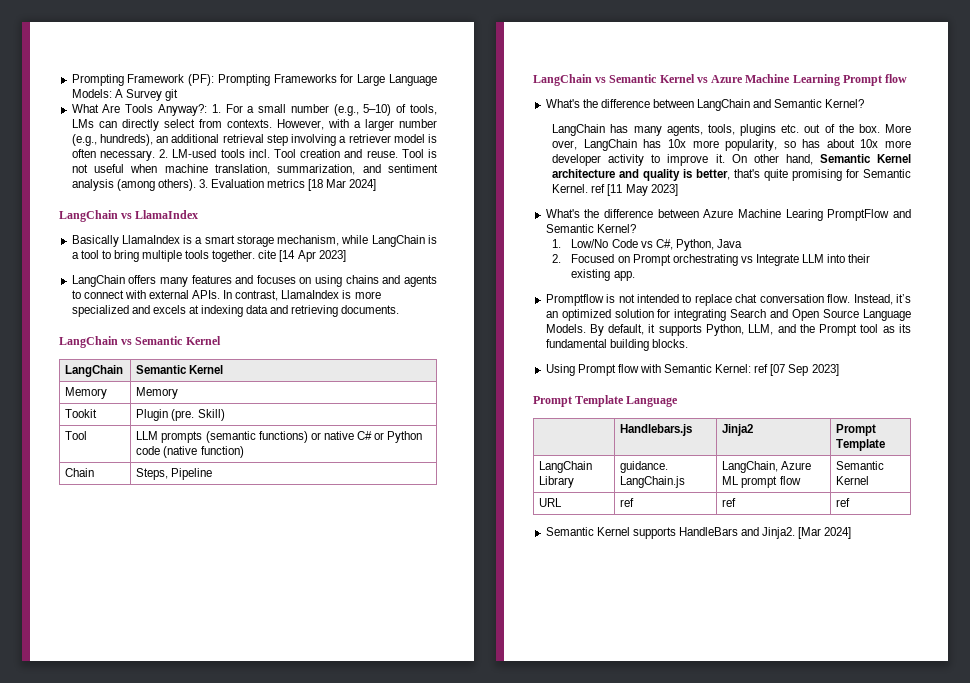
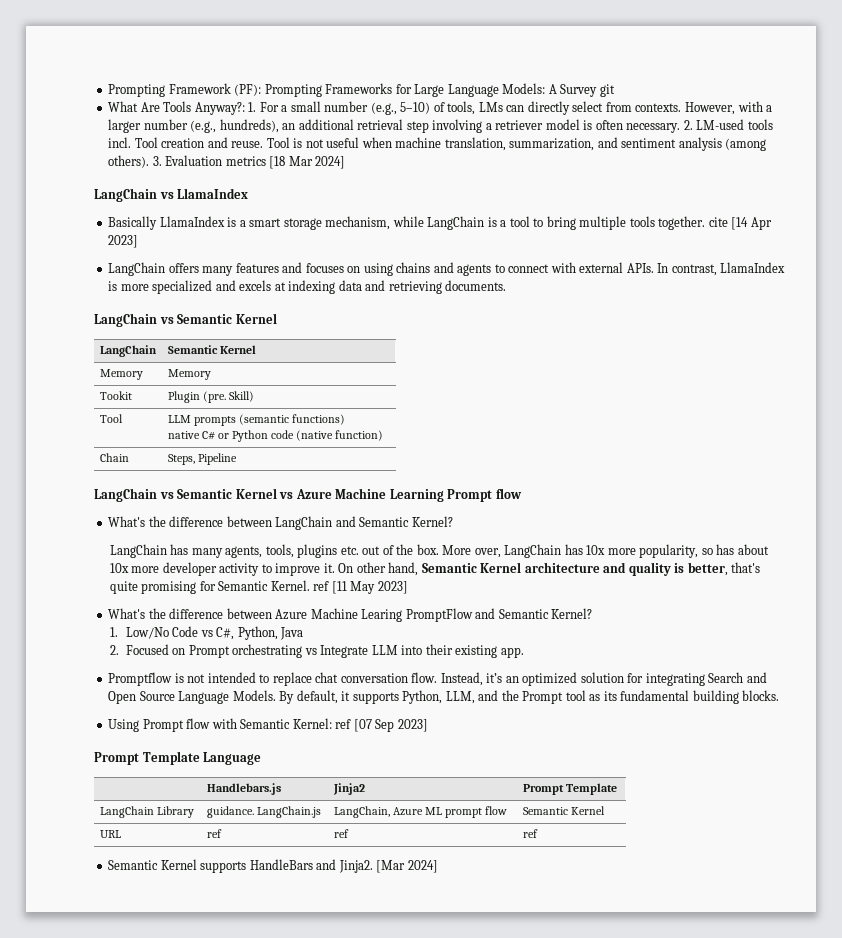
[310,432,321,440] or -> (345, 419) //

